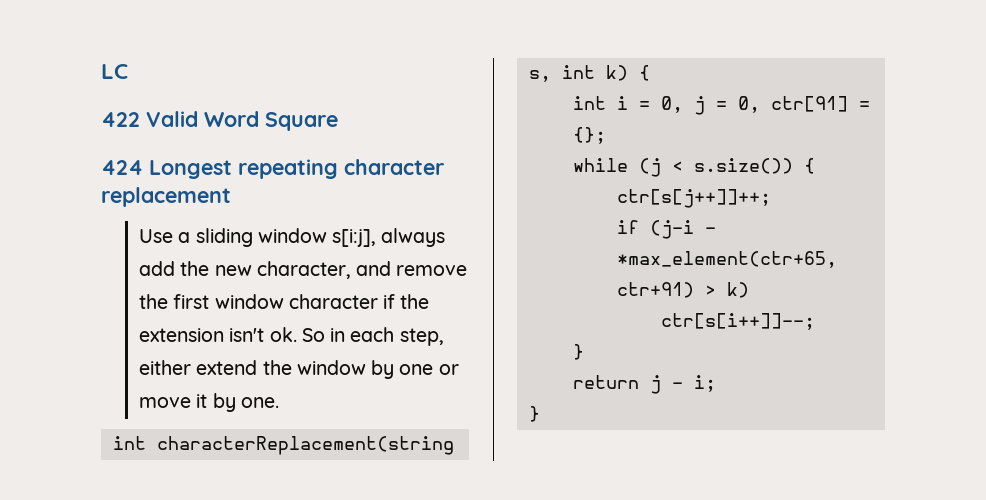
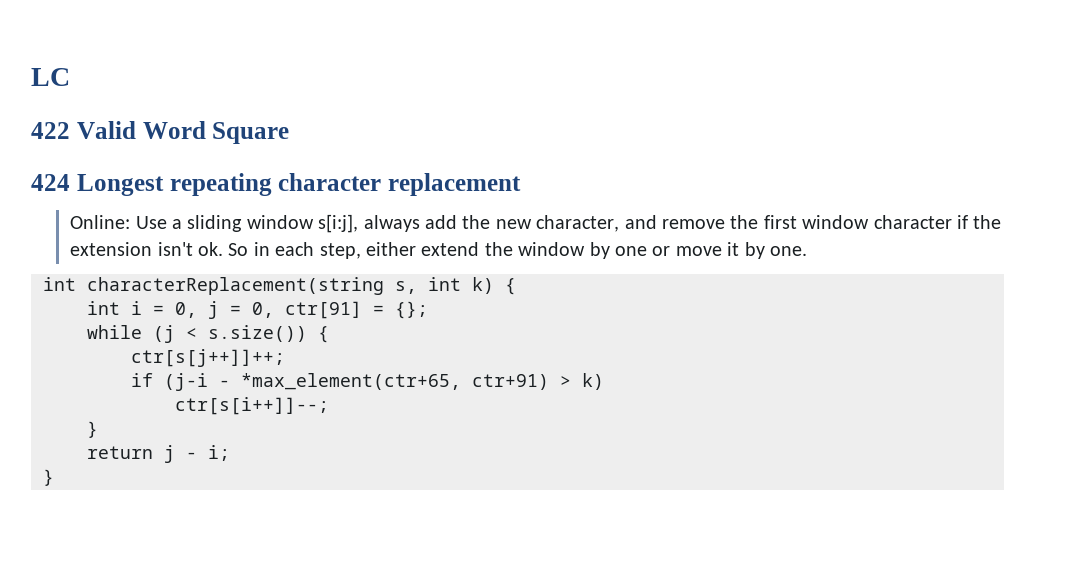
(231, 197) none -> [70,215,131,229] Online:

